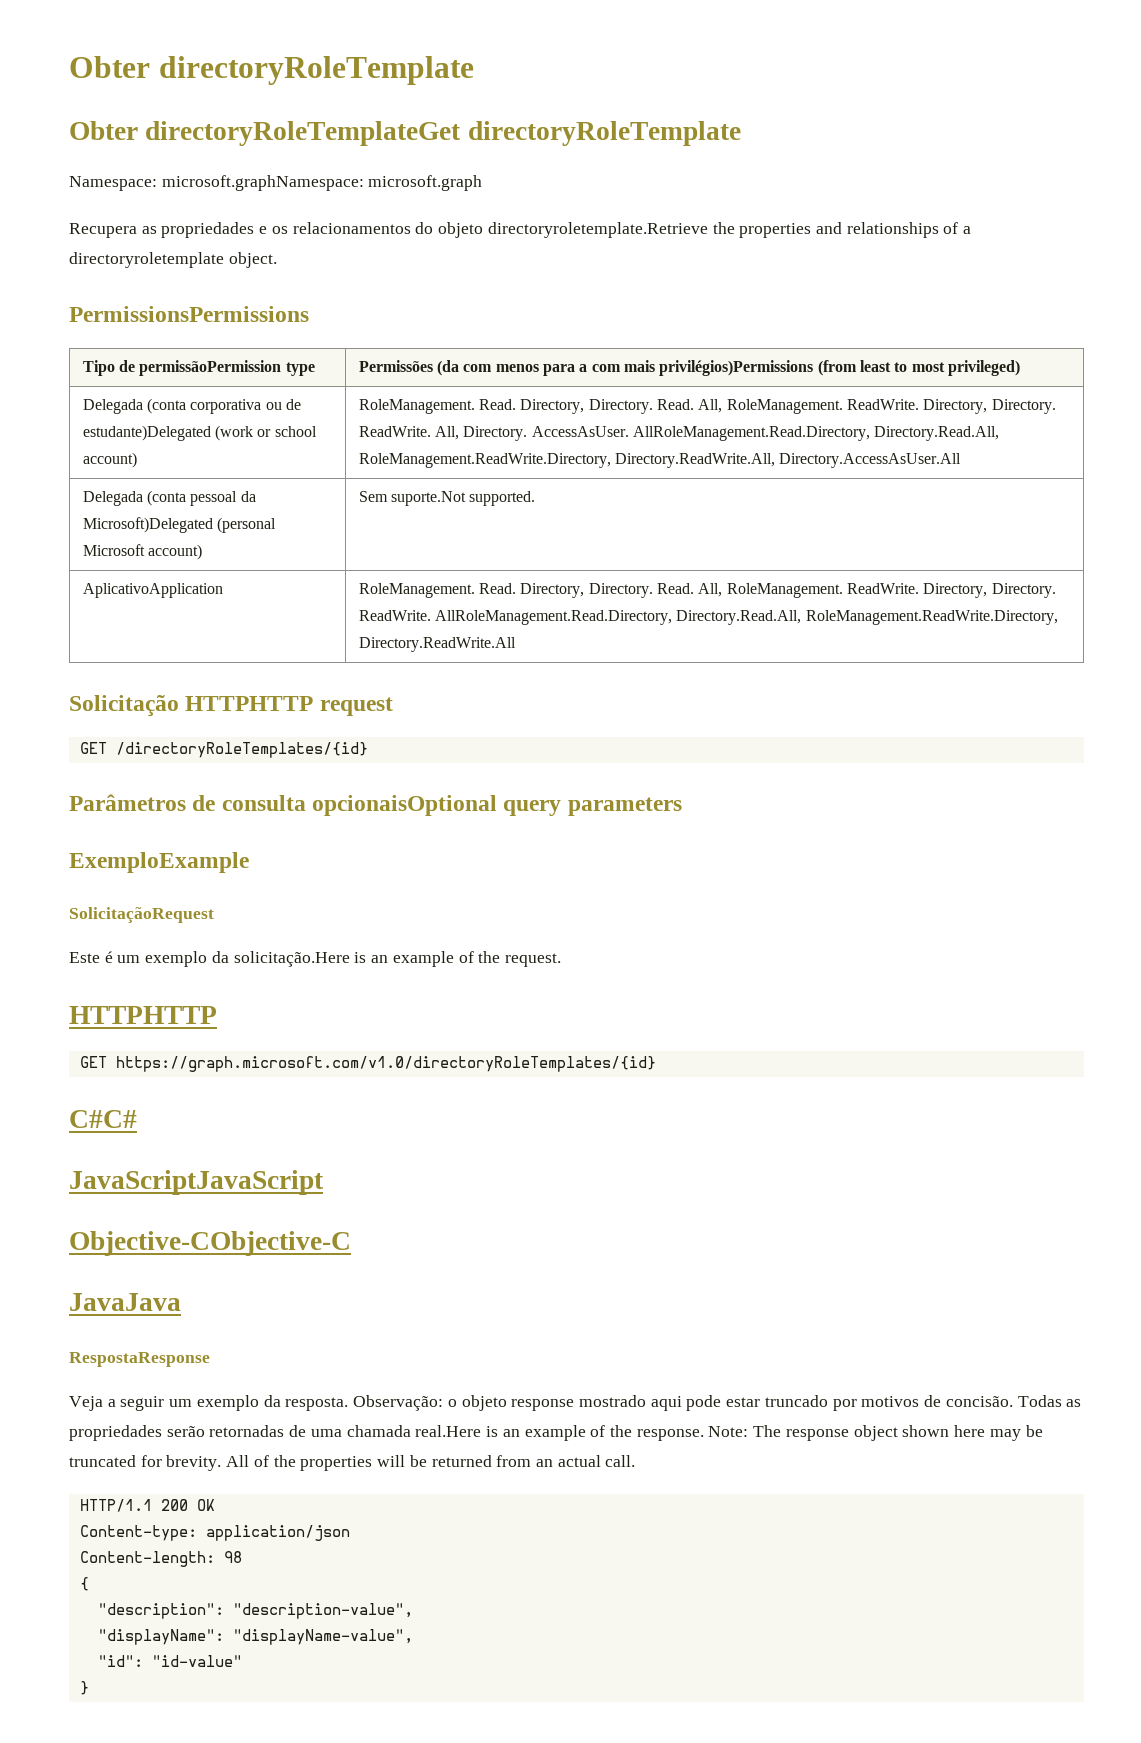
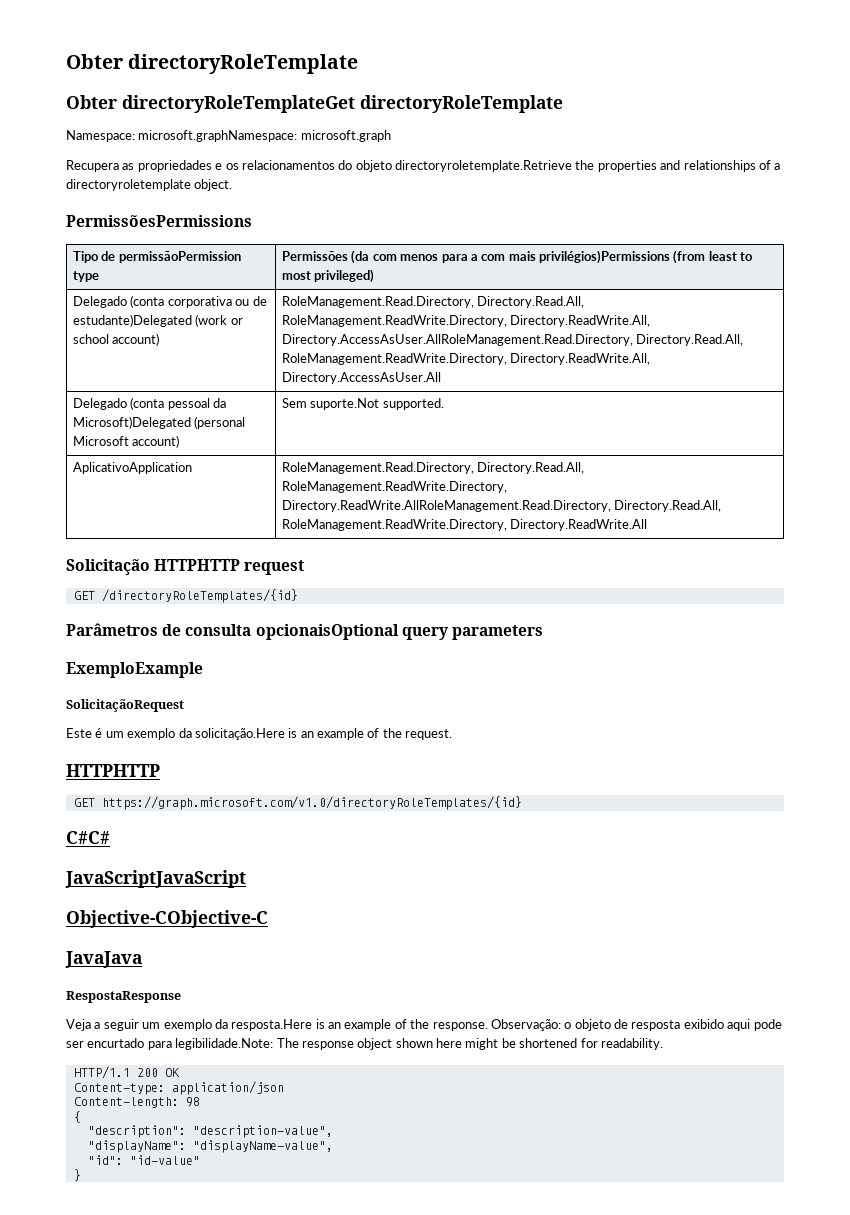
[69,306,309,322] PermissionsPermissions -> [66,215,252,227] PermissõesPermissions
[82,399,143,414] Delegada -> [73,296,128,308] Delegado
[358,399,1056,414] [358,426,871,441] RoleManagement. Read. Directory, Directory. Read. All, RoleManagement. ReadWrite. Directory, Directory. ReadWrite. All, Directory. AccessAsUser. AllRoleManagement.Read.Directory, -> [282,296,585,308] [282,315,651,327] [282,334,634,346] RoleManagement.Read.Directory, Directory.Read.All, RoleManagement.ReadWrite.Directory, Directory.ReadWrite.All, Directory.AccessAsUser.AllRoleManagement.Read.Directory,
[82,491,143,506] Delegada -> [73,398,128,410] Delegado
[358,583,1056,598] [358,610,673,625] RoleManagement. Read. Directory, Directory. Read. All, RoleManagement. ReadWrite. Directory, Directory. ReadWrite. AllRoleManagement.Read.Directory, -> [282,462,585,474] [282,481,508,493] [282,500,612,512] RoleManagement.Read.Directory, Directory.Read.All, RoleManagement.ReadWrite.Directory, Directory.ReadWrite.AllRoleManagement.Read.Directory,
[285,1395,1082,1411] [69,1425,482,1441] resposta. Observação: o objeto response mostrado aqui pode estar truncado por motivos de concisão. Todas as propriedades serão retornadas de uma chamada real.Here -> [231,1019,313,1031] resposta.Here
[708,1426,749,1437] Note: -> [490,1019,782,1031] [66,1038,274,1050] Observação: o objeto de resposta exibido aqui pode ser encurtado para legibilidade.Note:
[989,1425,1043,1441] [69,1455,636,1471] may be truncated for brevity. All of the properties will be returned from an actual call. -> [465,1038,663,1050] might be shortened for readability.

